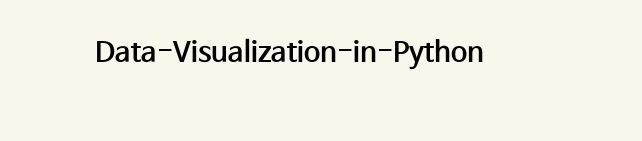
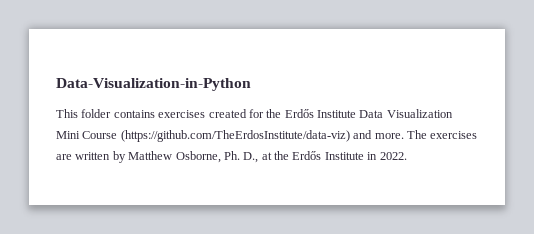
(484, 54) none -> [56,109,453,118] [56,130,478,142] [56,151,407,163] // This folder contains exercises created for the Erdős Institute Data Visualization Mini Course (https://github.com/TheErdosInstitute/data-viz) and more. The exercises are written by Matthew Osborne, Ph. D., at the Erdős Institute in 2022.

